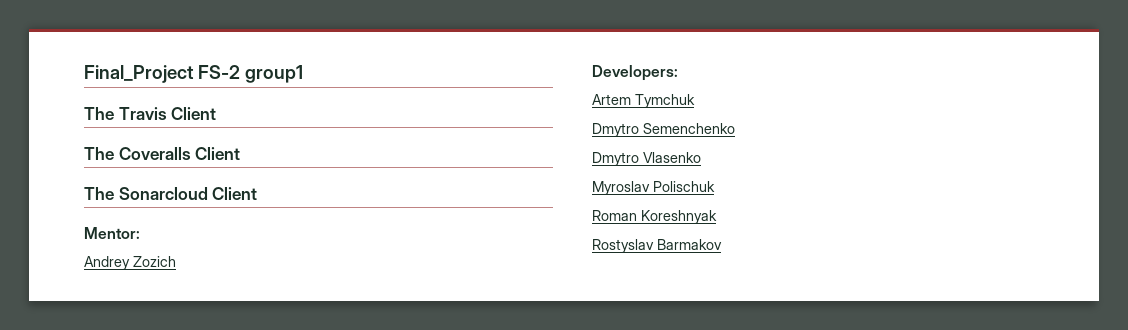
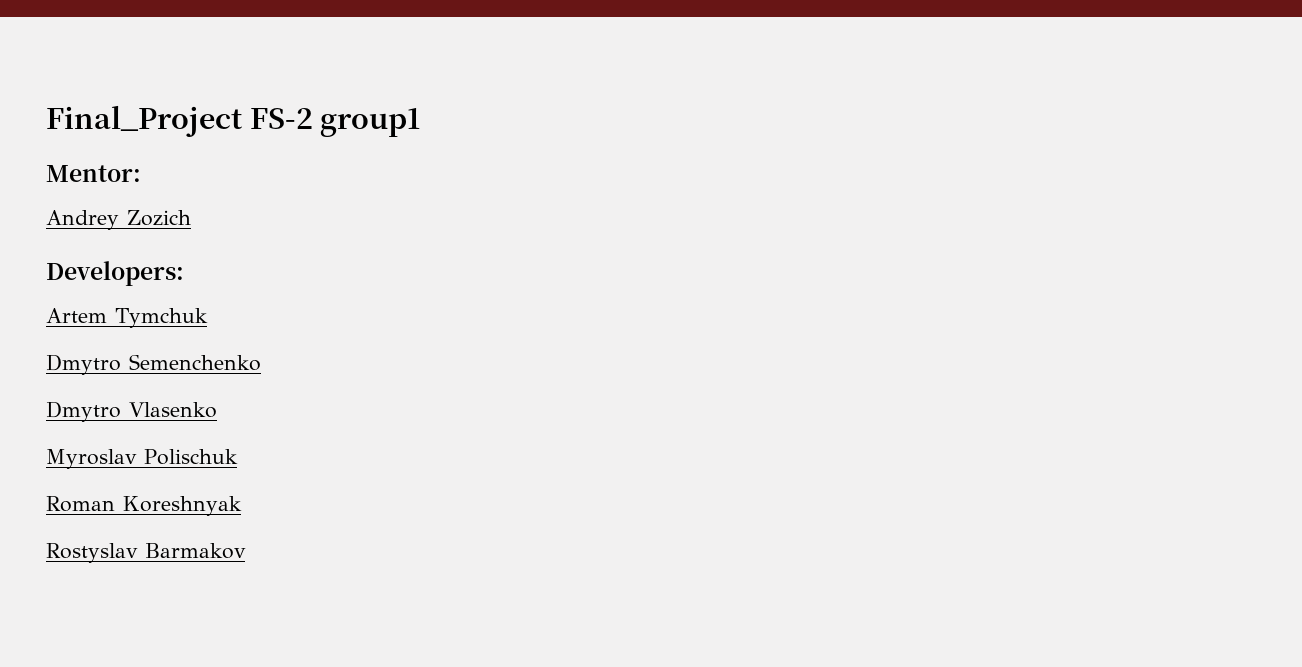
[84,107,217,120] [84,147,241,160] [84,187,258,200] // The Travis Client // The Coveralls Client // The Sonarcloud Client -> (421, 122) none

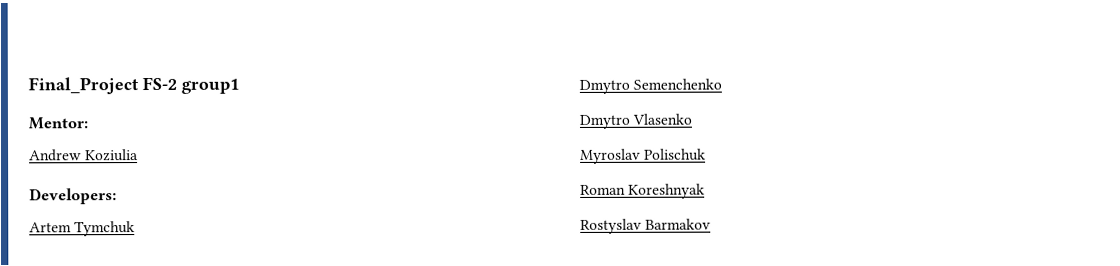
[46,210,191,230] Andrey Zozich -> [29,149,140,162] Andrew Koziulia

